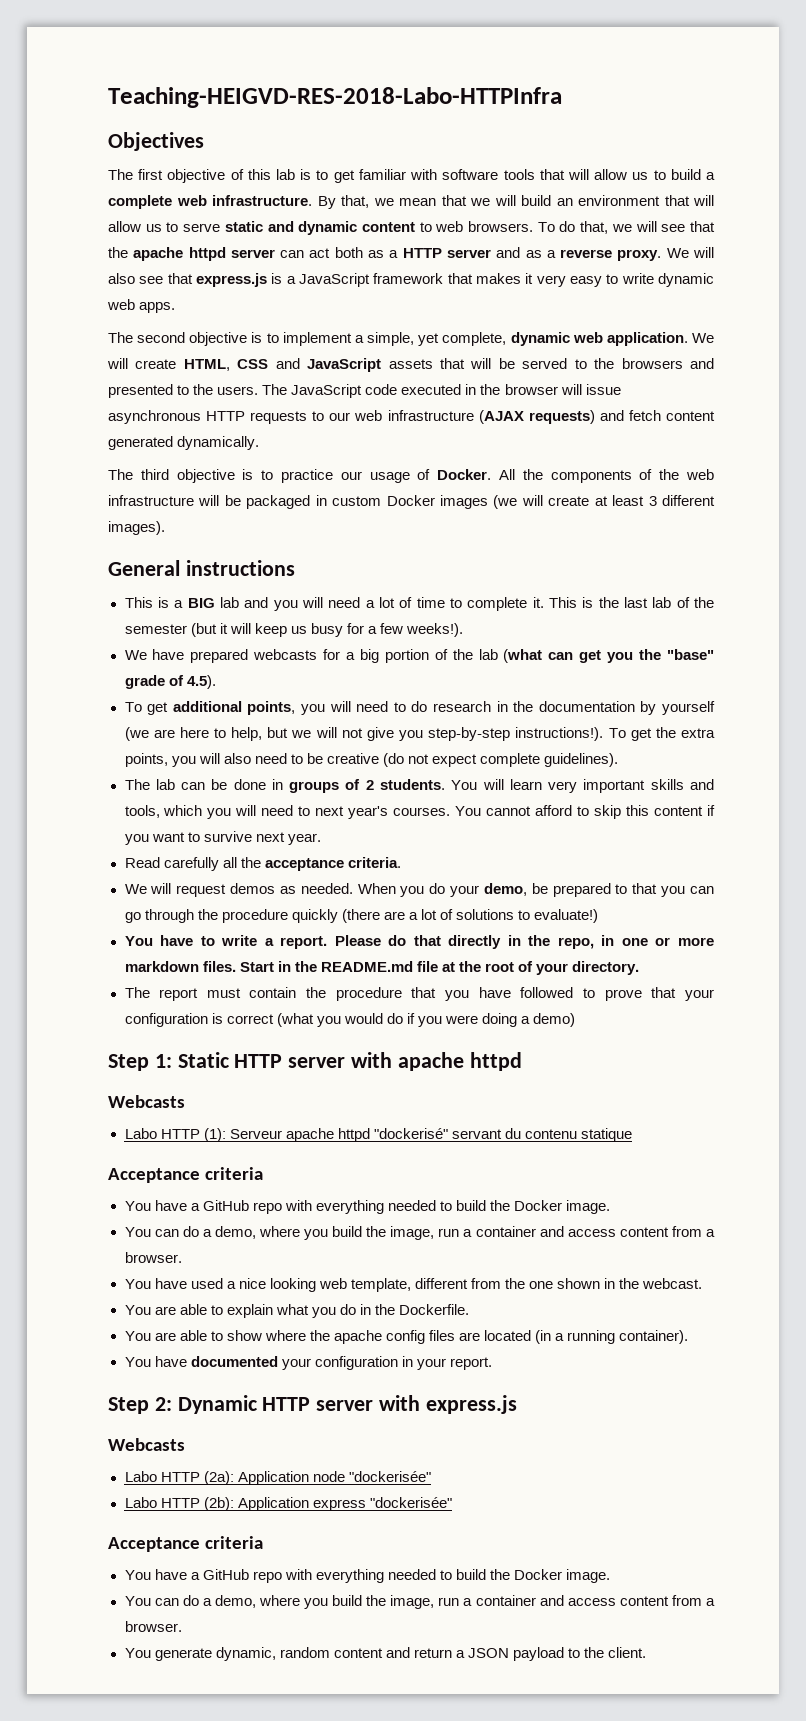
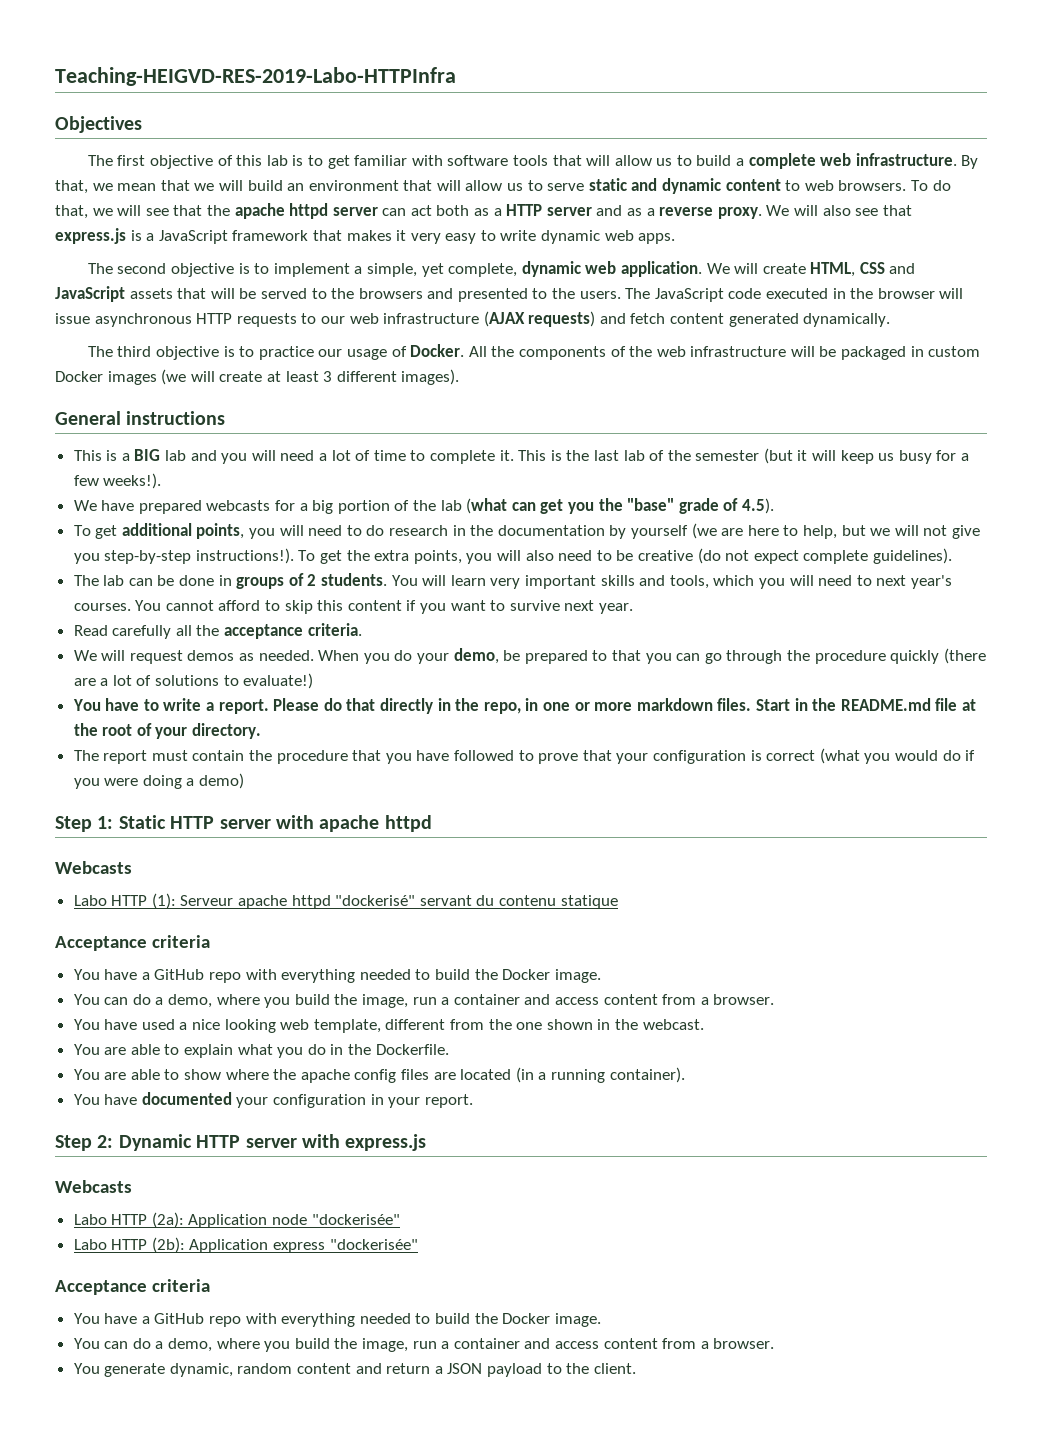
[108,87,562,108] Teaching-HEIGVD-RES-2018-Labo-HTTPInfra -> [55,67,456,86] Teaching-HEIGVD-RES-2019-Labo-HTTPInfra

